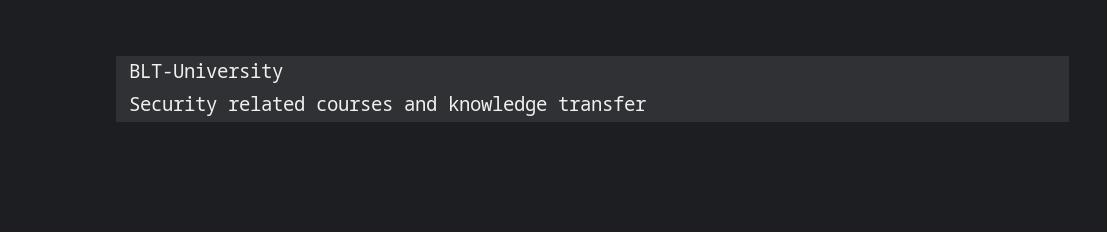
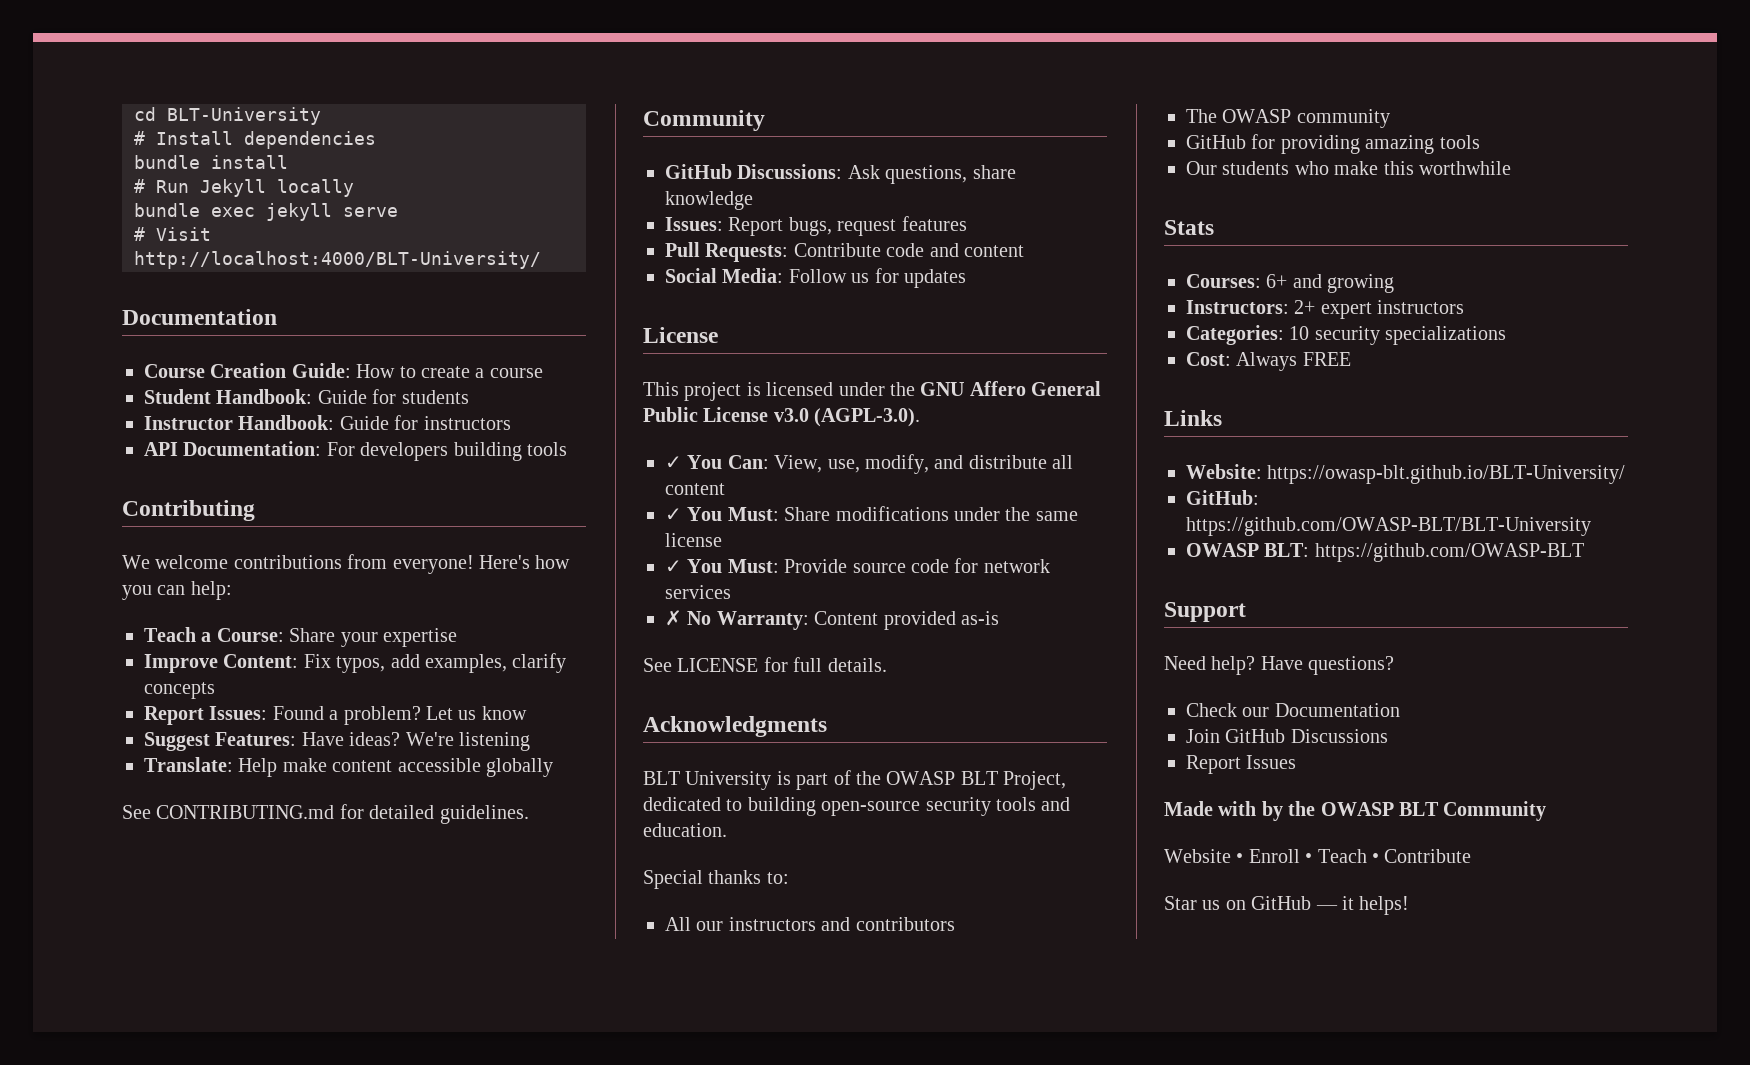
(129, 73) none -> [134,107,156,121] cd
[129,96,647,116] Security related courses and knowledge transfer -> [134,131,376,149] [134,155,288,169] [134,179,354,197] [134,203,398,221] [134,227,211,241] [134,251,541,269] [122,309,277,325] [144,363,543,378] [144,389,469,404] [144,415,511,430] [144,441,567,461] [122,500,255,521] [122,554,571,574] [122,581,232,600] [144,627,457,647] [144,653,567,673] [144,682,215,699] [144,706,527,725] [144,732,530,751] [144,757,553,777] [122,804,529,824] [643,110,765,131] [665,164,1016,184] [665,191,753,210] [665,216,967,236] [665,242,1024,262] [665,268,966,288] [643,327,718,343] [643,381,1102,401] [643,407,921,427] [665,454,1074,474] [665,483,725,495] [665,506,1078,521] [665,533,722,547] [665,558,1050,573] [665,585,731,599] [665,610,999,630] [643,657,887,672] [643,716,827,737] [643,770,1067,790] [643,797,1071,816] [643,823,727,837] [643,870,789,889] [665,917,955,931] [1186,109,1390,128] [1186,134,1480,154] [1186,161,1511,175] [1164,220,1214,235] [1186,274,1395,293] [1186,300,1465,319] [1186,325,1507,345] [1186,352,1351,371] [1164,410,1222,426] [1186,464,1626,484] [1186,490,1259,505] [1186,517,1591,536] [1186,543,1584,562] [1164,602,1246,622] [1164,656,1395,675] [1186,703,1400,717] [1186,729,1388,743] [1186,755,1297,774] [1164,801,1547,821] [1164,849,1472,863] [1164,896,1410,915] # Install dependencies // bundle install // # Run Jekyll locally // bundle exec jekyll serve // # Visit http://localhost:4000/BLT-University/ // Documentation // Course Creation Guide: How to create a course // Student Handbook: Guide for students // Instructor Handbook: Guide for instructors // API Documentation: For developers building tools // Contributing // We welcome contributions from everyone! Here's how you can help: // Teach a Course: Share your expertise // Improve Content: Fix typos, add examples, clarify concepts // Report Issues: Found a problem? Let us know // Suggest Features: Have ideas? We're listening // Translate: Help make content accessible globally // See CONTRIBUTING.md for detailed guidelines. // Community // GitHub Discussions: Ask questions, share knowledge // Issues: Report bugs, request features // Pull Requests: Contribute code and content // Social Media: Follow us for updates // License // This project is licensed under the GNU Affero General Public License v3.0 (AGPL-3.0). // ✓ You Can: View, use, modify, and distribute all content // ✓ You Must: Share modifications under the same license // ✓ You Must: Provide source code for network services // ✗ No Warranty: Content provided as-is // See LICENSE for full details. // Acknowledgments // BLT University is part of the OWASP BLT Project, dedicated to building open-source security tools and education. // Special thanks to: // All our instructors and contributors // The OWASP community // GitHub for providing amazing tools // Our students who make this worthwhile // Stats // Courses: 6+ and growing // Instructors: 2+ expert instructors // Categories: 10 security specializations // Cost: Always FREE // Links // Website: https://owasp-blt.github.io/BLT-University/ // GitHub: https://github.com/OWASP-BLT/BLT-University // OWASP BLT: https://github.com/OWASP-BLT // Support // Need help? Have questions? // Check our Documentation // Join GitHub Discussions // Report Issues // Made with by the OWASP BLT Community // Website • Enroll • Teach • Contribute // Star us on GitHub — it helps!

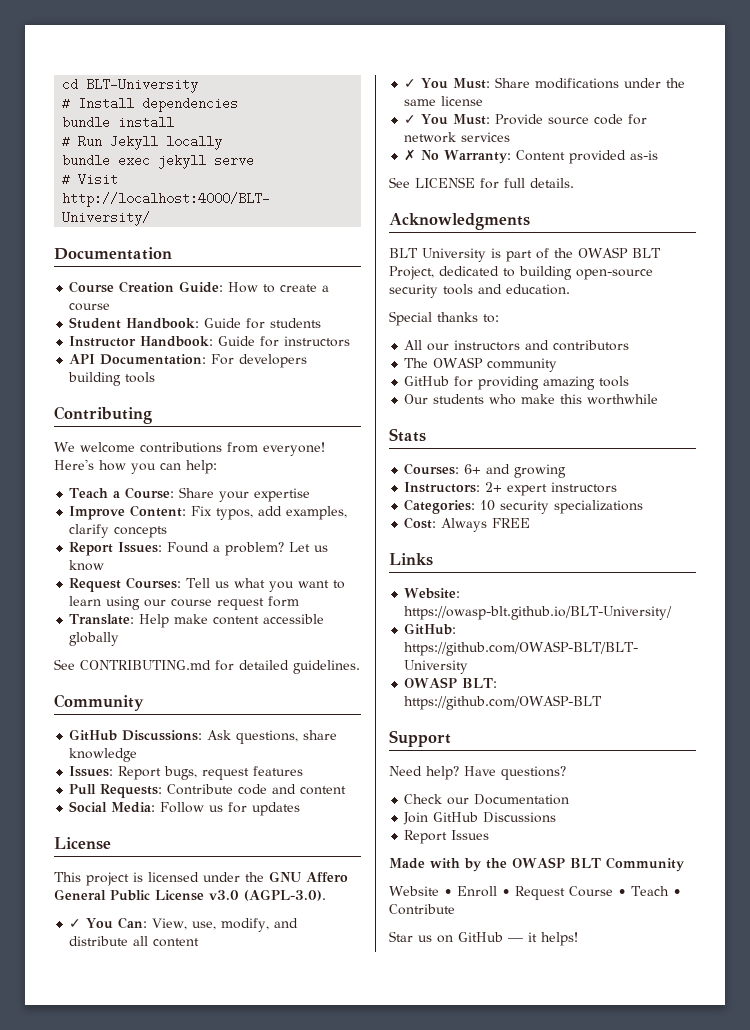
[144,732,530,751] Suggest Features: Have ideas? We're listening -> [69,577,346,592] [69,596,300,610] Request Courses: Tell us what you want to learn using our course request form
(1313, 858) none -> [515,886,626,900] Request Course •

